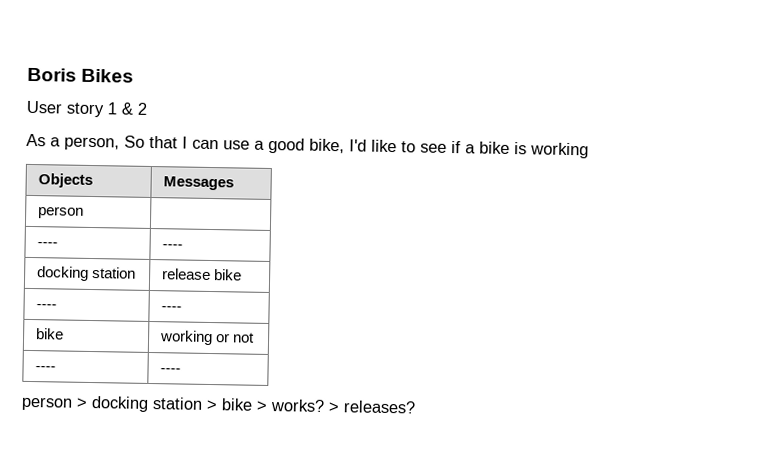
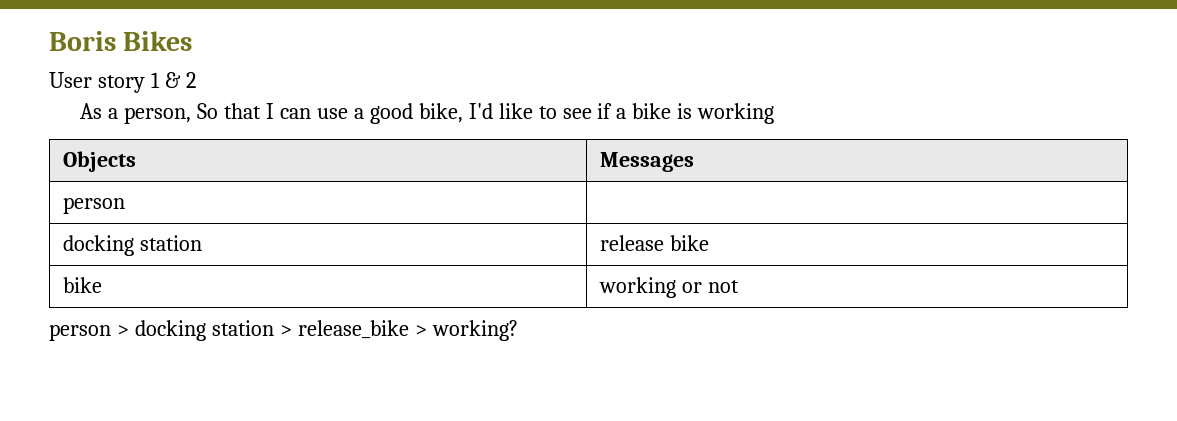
[36,242,58,247] [161,244,183,249] // ---- | ---- -> (126, 205) none
[35,304,57,309] [160,306,182,311] // ---- | ---- -> (710, 243) none
[34,366,56,371] [159,368,181,373] // ---- | ---- -> (740, 286) none
[221,398,416,414] bike > works? > releases? -> [297,320,518,341] release_bike > working?

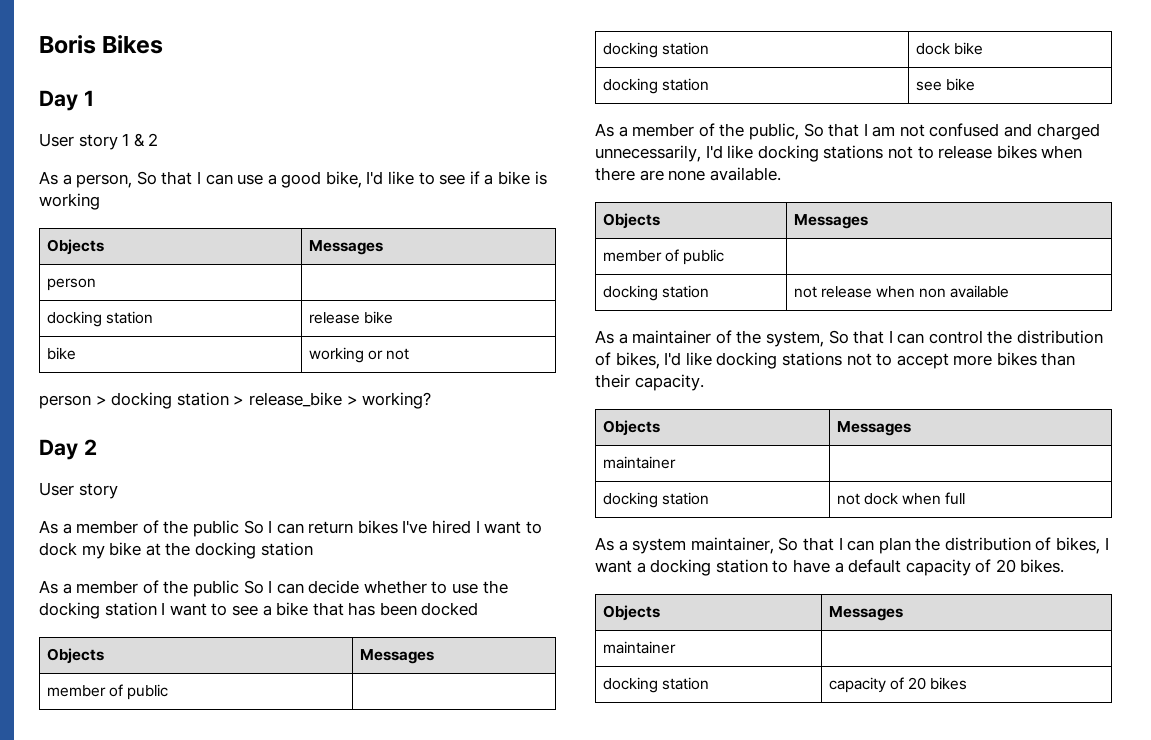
(193, 41) none -> [39,90,94,111] // Day 1
(518, 330) none -> [39,439,97,460] [39,482,118,499] [39,520,542,537] [39,542,313,559] [39,580,508,597] [39,602,479,619] [46,648,104,664] [359,649,434,664] [46,684,168,700] [602,42,709,58] [915,42,983,55] [602,78,709,94] [915,78,975,91] [595,123,1100,140] [595,145,1083,162] [595,167,781,181] [602,213,660,229] [793,214,868,229] [602,249,724,265] [602,285,709,301] [793,285,1010,298] [595,330,1104,347] [595,352,1076,369] [595,374,704,391] [602,420,660,436] [836,421,911,436] [602,456,676,469] [602,492,709,508] [836,492,966,505] [595,537,1109,554] [595,559,1065,576] [602,605,660,621] [828,606,903,621] [602,641,676,654] [602,677,709,693] [828,677,968,693] // Day 2 // User story // As a member of the public So I can return bikes I've hired I want to dock my bike at the docking station // As a member of the public So I can decide whether to use the docking station I want to see a bike that has been docked // Objects | Messages // member of public | // docking station | dock bike // docking station | see bike // As a member of the public, So that I am not confused and charged unnecessarily, I'd like docking stations not to release bikes when there are none available. // Objects | Messages // member of public | // docking station | not release when non available // As a maintainer of the system, So that I can control the distribution of bikes, I'd like docking stations not to accept more bikes than their capacity. // Objects | Messages // maintainer | // docking station | not dock when full // As a system maintainer, So that I can plan the distribution of bikes, I want a docking station to have a default capacity of 20 bikes. // Objects | Messages // maintainer | // docking station | capacity of 20 bikes

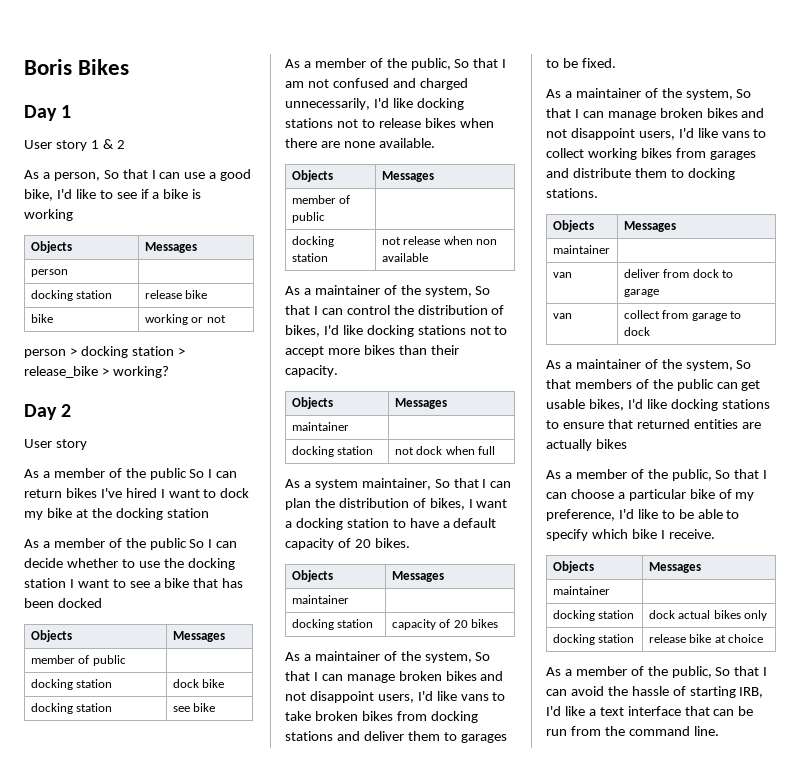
(968, 683) none -> [285,651,491,663] [285,671,504,683] [285,691,506,703] [285,711,478,723] [285,731,507,743] [546,58,616,68] [546,88,752,100] [546,108,765,120] [546,128,767,140] [546,148,756,160] [546,168,735,180] [546,188,598,198] [552,220,594,232] [623,221,676,232] [552,245,610,254] [552,272,572,278] [623,269,734,278] [623,289,659,297] [552,313,572,319] [623,310,742,321] [623,327,650,336] [546,359,752,371] [546,379,761,391] [546,399,770,411] [546,419,761,429] [546,439,627,451] [546,469,768,481] [546,489,755,501] [546,509,740,521] [546,529,715,541] [552,561,594,573] [648,562,701,573] [552,586,610,595] [552,610,635,621] [648,610,768,621] [552,634,635,645] [648,634,764,643] [546,666,768,678] [546,686,764,698] [546,706,754,716] [546,726,719,736] // As a maintainer of the system, So that I can manage broken bikes and not disappoint users, I'd like vans to take broken bikes from docking stations and deliver them to garages to be fixed. // As a maintainer of the system, So that I can manage broken bikes and not disappoint users, I'd like vans to collect working bikes from garages and distribute them to docking stations. // Objects | Messages // maintainer | // van | deliver from dock to garage // van | collect from garage to dock // As a maintainer of the system, So that members of the public can get usable bikes, I'd like docking stations to ensure that returned entities are actually bikes // As a member of the public, So that I can choose a particular bike of my preference, I'd like to be able to specify which bike I receive. // Objects | Messages // maintainer | // docking station | dock actual bikes only // docking station | release bike at choice // As a member of the public, So that I can avoid the hassle of starting IRB, I'd like a text interface that can be run from the command line.

